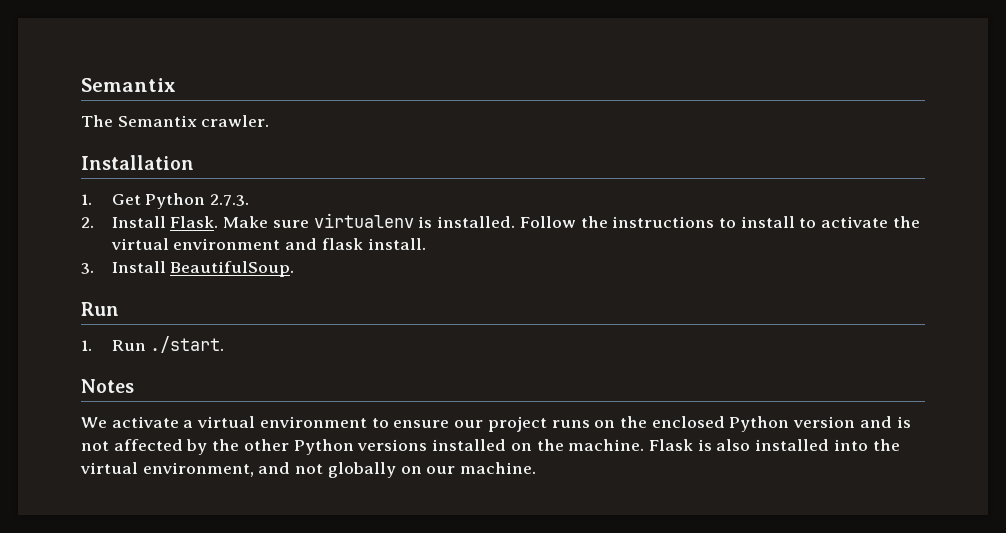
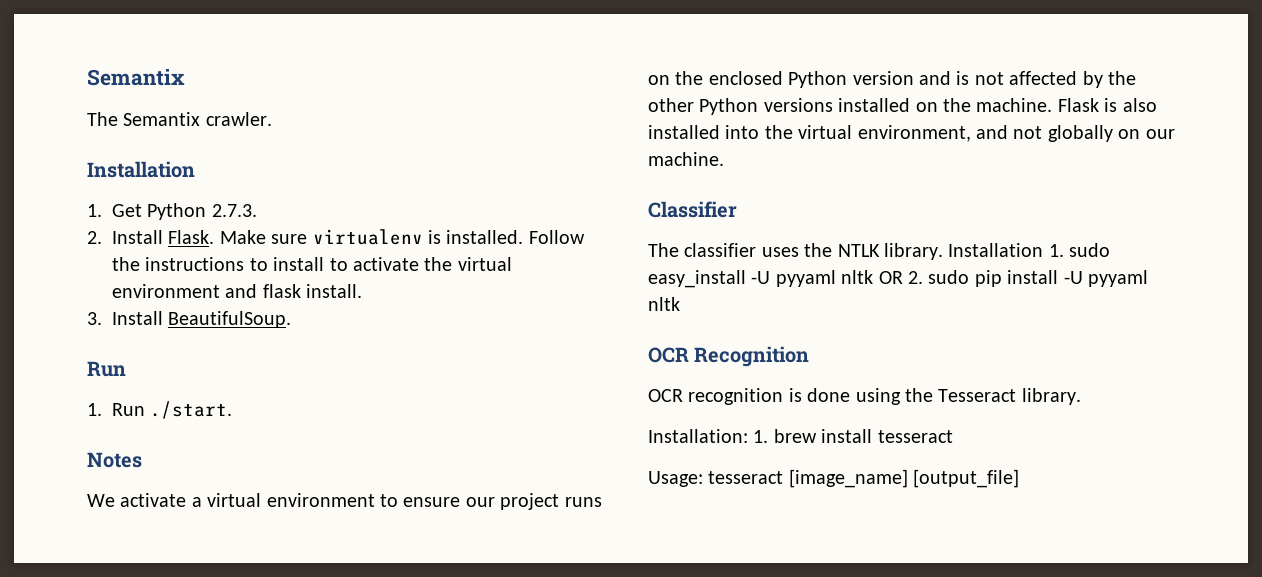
(537, 468) none -> [648,201,737,218] [648,243,1111,260] [648,270,1148,288] [648,297,680,311] [648,346,810,367] [648,388,1081,405] [648,429,953,443] [648,469,1020,488] // Classifier // The classifier uses the NTLK library. Installation 1. sudo easy_install -U pyyaml nltk OR 2. sudo pip install -U pyyaml nltk // OCR Recognition // OCR recognition is done using the Tesseract library. // Installation: 1. brew install tesseract // Usage: tesseract [image_name] [output_file]

